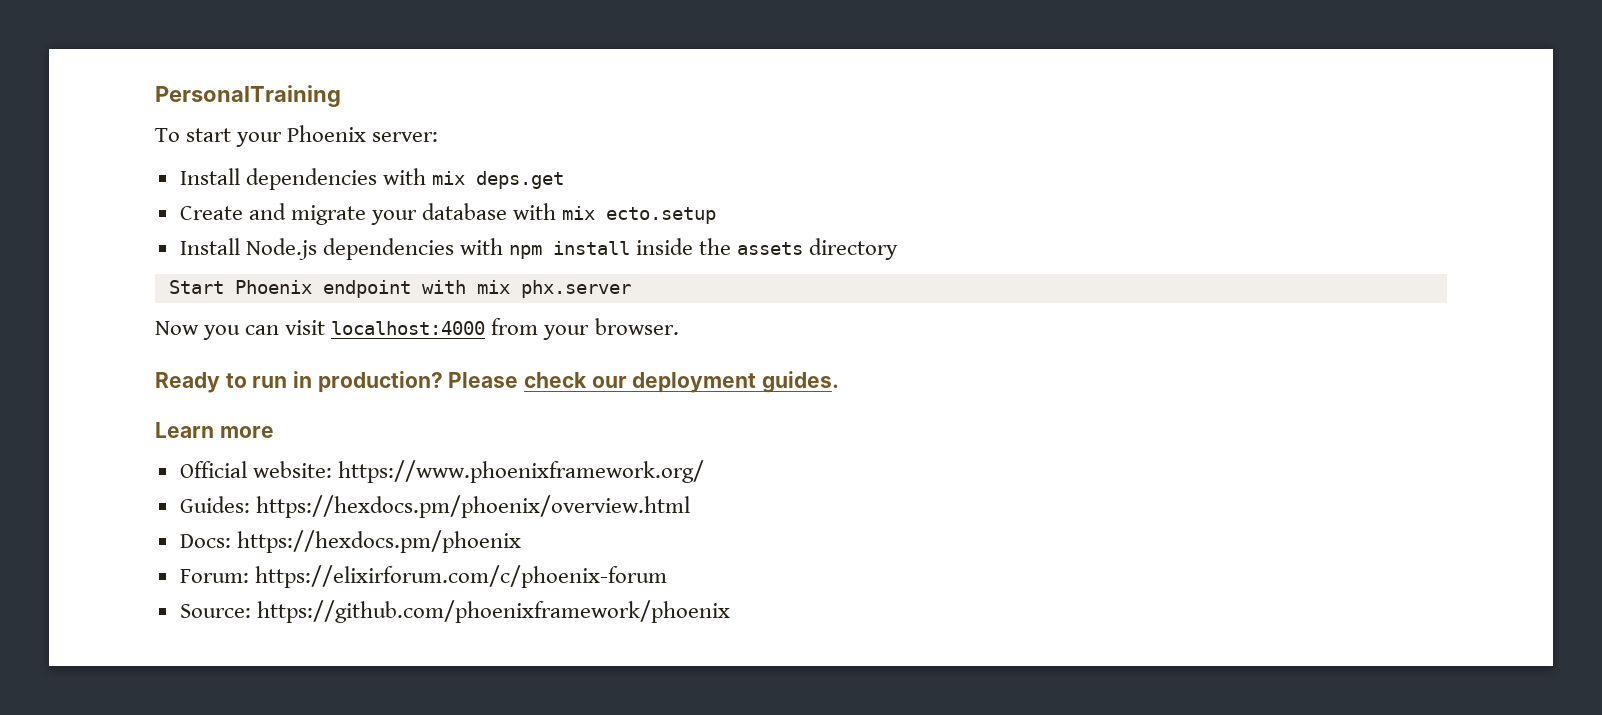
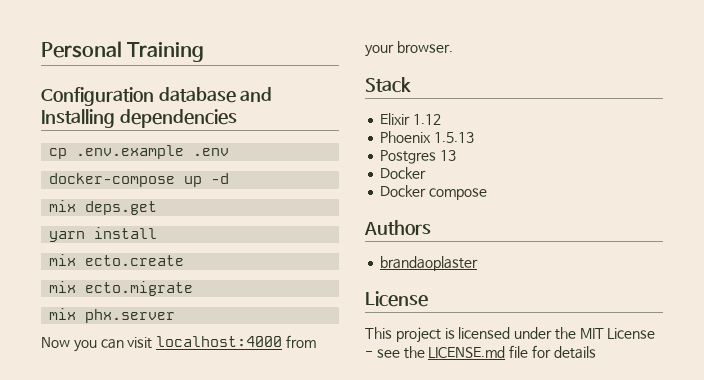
[155,85,341,107] [155,125,439,147] [179,168,564,190] [179,203,717,225] [179,238,899,260] [168,280,466,298] PersonalTraining // To start your Phoenix server: // Install dependencies with mix deps.get // Create and migrate your database with mix ecto.setup // Install Node.js dependencies with npm install inside the assets directory // Start Phoenix endpoint with -> [41,41,205,62] [41,87,273,106] [41,109,237,128] [49,145,230,159] [49,173,230,187] [49,200,158,215] [49,227,158,242] [49,254,185,266] [49,281,194,296] Personal Training // Configuration database and Installing dependencies // cp .env.example .env // docker-compose up -d // mix deps.get // yarn install // mix ecto.create // mix ecto.migrate //
[155,371,840,393] [155,422,274,438] [179,460,704,483] [179,495,690,518] [179,530,521,553] [179,565,667,588] [179,600,730,623] Ready to run in production? Please check our deployment guides. // Learn more // Official website: https://www.phoenixframework.org/ // Guides: https://hexdocs.pm/phoenix/overview.html // Docs: https://hexdocs.pm/phoenix // Forum: https://elixirforum.com/c/phoenix-forum // Source: https://github.com/phoenixframework/phoenix -> [365,77,411,93] [380,113,442,125] [380,131,475,143] [380,150,457,164] [380,167,427,179] [380,185,488,200] [364,220,431,235] [380,256,479,271] [365,291,428,307] [365,327,656,343] [365,345,596,359] Stack // Elixir 1.12 // Phoenix 1.5.13 // Postgres 13 // Docker // Docker compose // Authors // brandaoplaster // License // This project is licensed under the MIT License - see the LICENSE.md file for details

